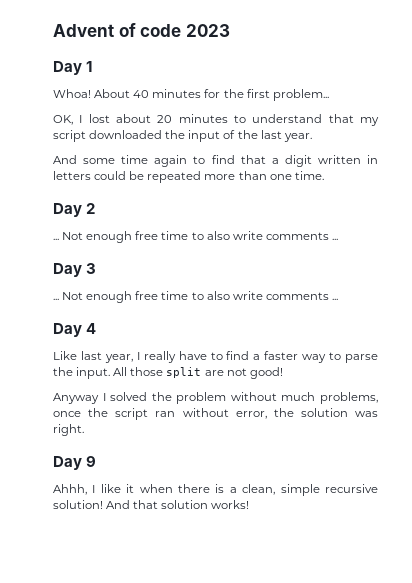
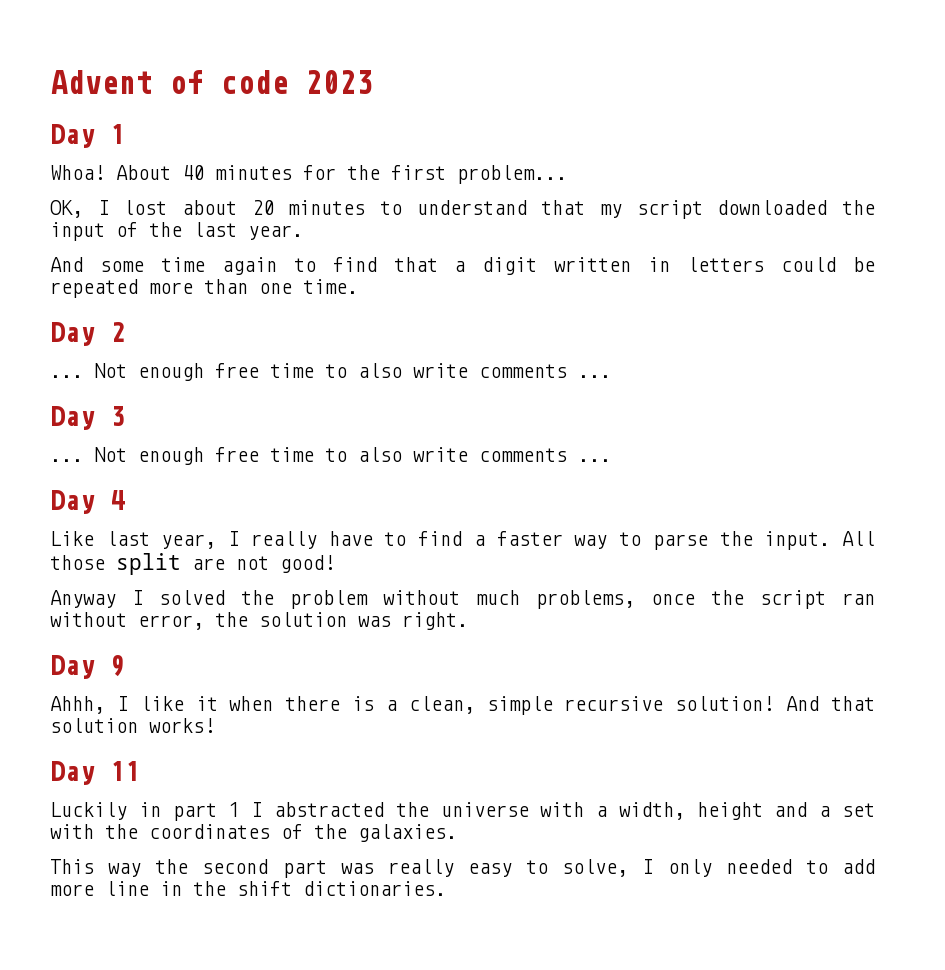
(250, 504) none -> [50,761,140,785] [50,802,876,821] [50,824,457,842] [50,859,875,878] [50,881,446,896] // Day 11 // Luckily in part 1 I abstracted the universe with a width, height and a set with the coordinates of the galaxies. // This way the second part was really easy to solve, I only needed to add more line in the shift dictionaries.

